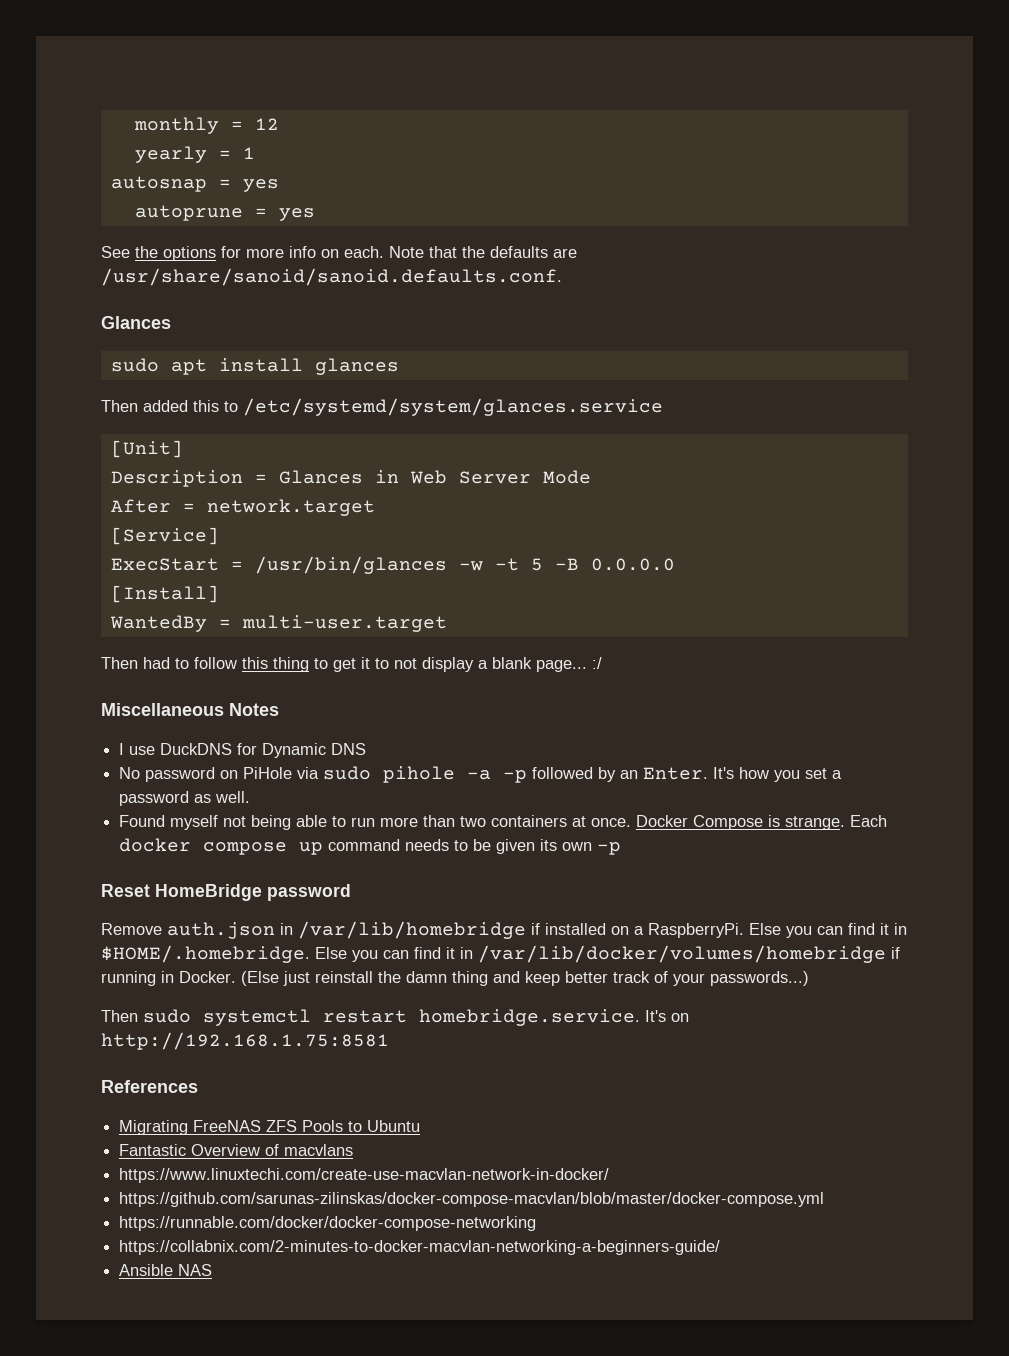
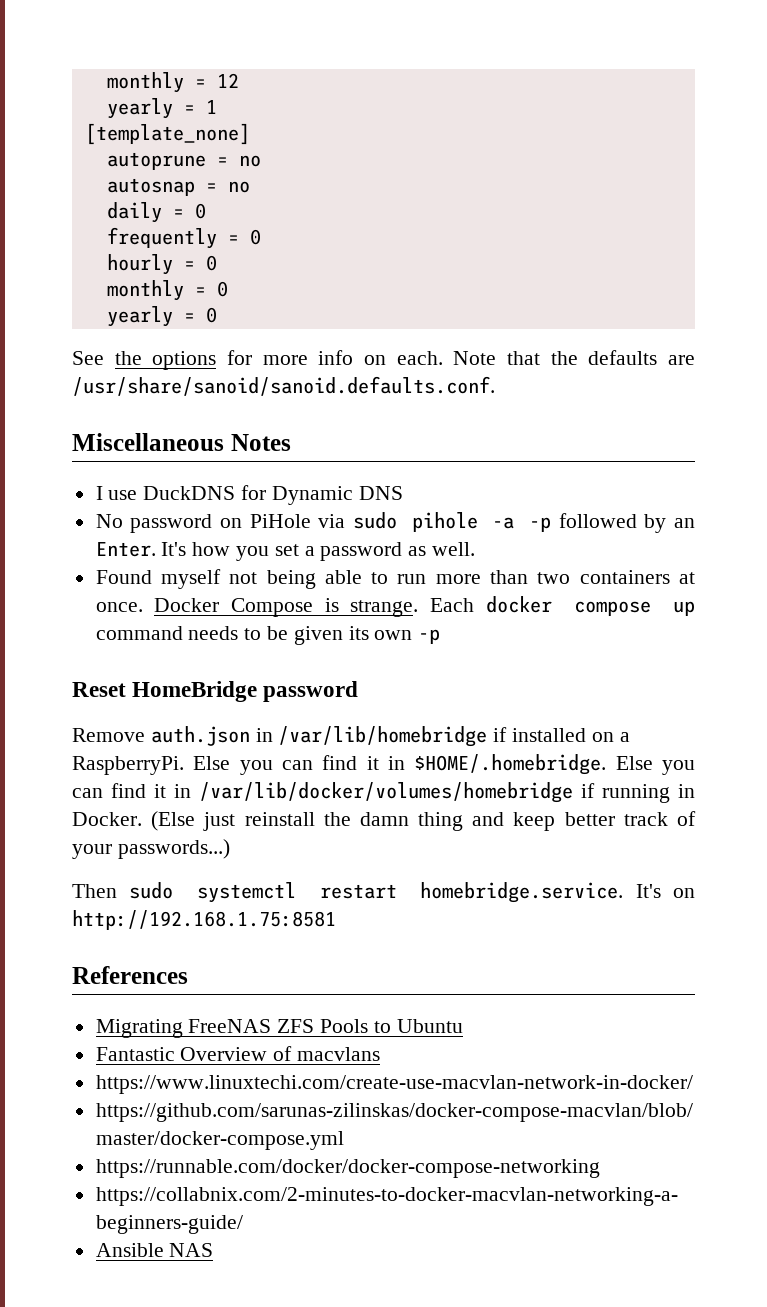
[110,176,279,192] autosnap = yes -> [84,123,250,145] [template_none]
[278,208,315,221] yes -> [238,155,261,167] [106,178,250,196] [106,202,206,223] [106,227,261,249] [106,254,217,275] [106,280,228,301] [106,306,217,327] no // autosnap = no // daily = 0 // frequently = 0 // hourly = 0 // monthly = 0 // yearly = 0
[101,316,171,329] [110,358,399,375] [101,398,663,416] [110,440,183,458] [110,470,591,487] [110,499,375,516] [110,527,219,545] [110,556,675,574] [110,585,219,603] [109,615,447,632] [101,657,602,672] // Glances // sudo apt install glances // Then added this to /etc/systemd/system/glances.service // [Unit] // Description = Glances in Web Server Mode // After = network.target // [Service] // ExecStart = /usr/bin/glances -w -t 5 -B 0.0.0.0 // [Install] // WantedBy = multi-user.target // Then had to follow this thing to get it to not display a blank page... :/ -> (495, 386) none

